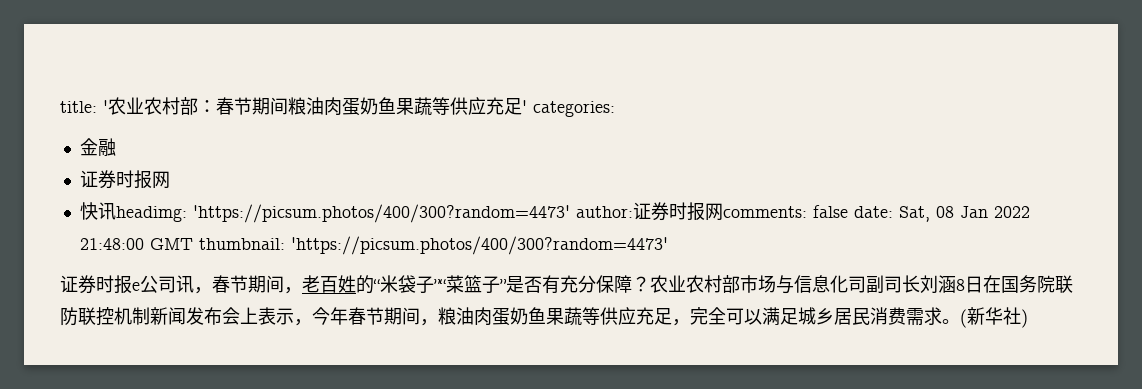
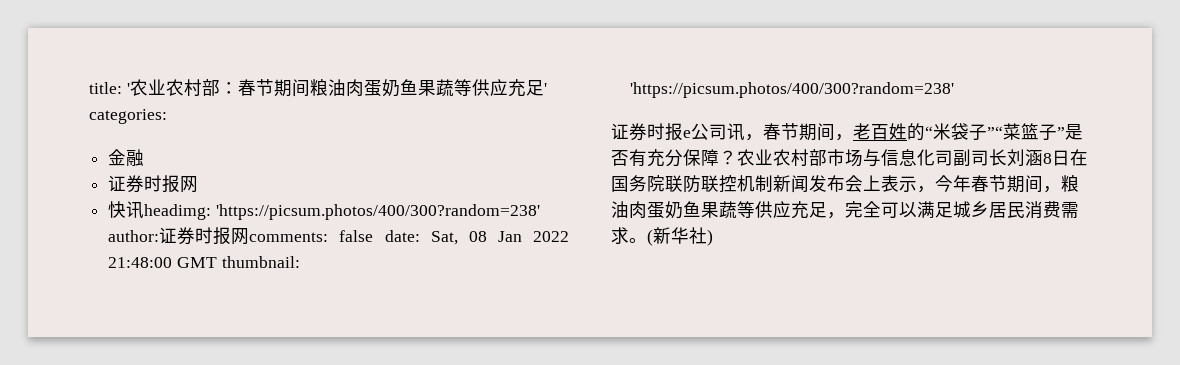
[192,204,570,223] 'https://picsum.photos/400/300?random=4473' -> [215,204,540,220] 'https://picsum.photos/400/300?random=238'
[290,236,668,255] 'https://picsum.photos/400/300?random=4473' -> [630,82,955,98] 'https://picsum.photos/400/300?random=238'

